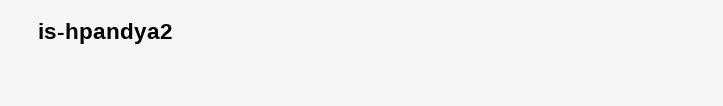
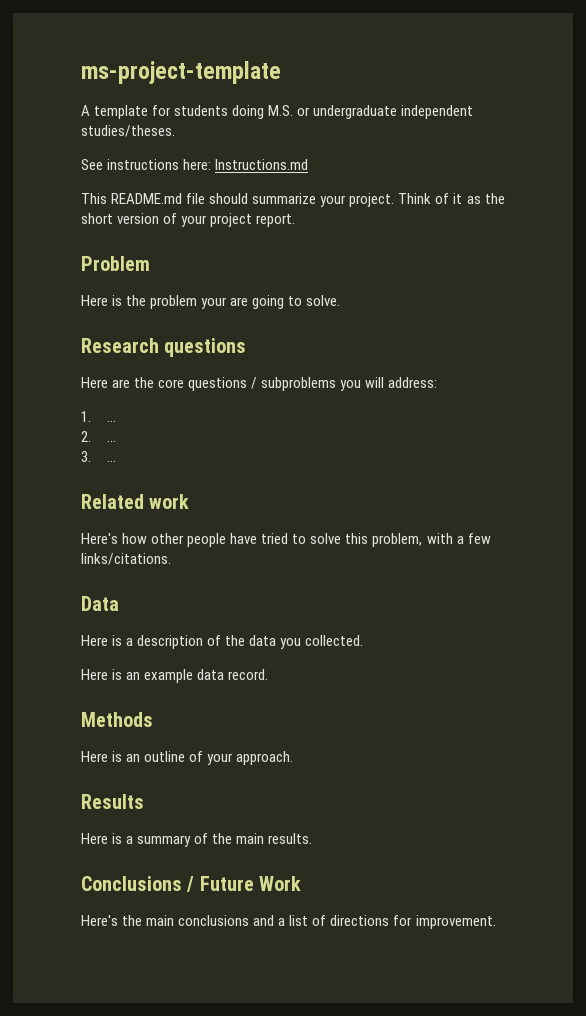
[38,23,173,44] is-hpandya2 -> [81,61,281,84] [81,105,474,119] [81,125,175,137] [81,159,309,170] [81,193,505,207] [81,213,296,227] [81,256,150,271] [81,295,341,309] [81,338,247,357] [81,377,438,391] [81,411,117,422] [81,431,117,442] [81,451,117,462] [81,494,190,509] [81,533,491,547] [81,553,171,565] [81,596,119,611] [81,635,364,649] [81,669,269,683] [81,712,153,727] [81,751,294,765] [81,794,144,809] [81,833,313,847] [81,876,302,892] [81,915,496,929] ms-project-template // A template for students doing M.S. or undergraduate independent studies/theses. // See instructions here: Instructions.md // This README.md file should summarize your project. Think of it as the short version of your project report. // Problem // Here is the problem your are going to solve. // Research questions // Here are the core questions / subproblems you will address: // 1. ... // 2. ... // 3. ... // Related work // Here's how other people have tried to solve this problem, with a few links/citations. // Data // Here is a description of the data you collected. // Here is an example data record. // Methods // Here is an outline of your approach. // Results // Here is a summary of the main results. // Conclusions / Future Work // Here's the main conclusions and a list of directions for improvement.

